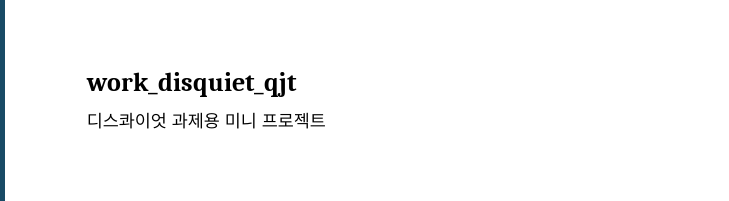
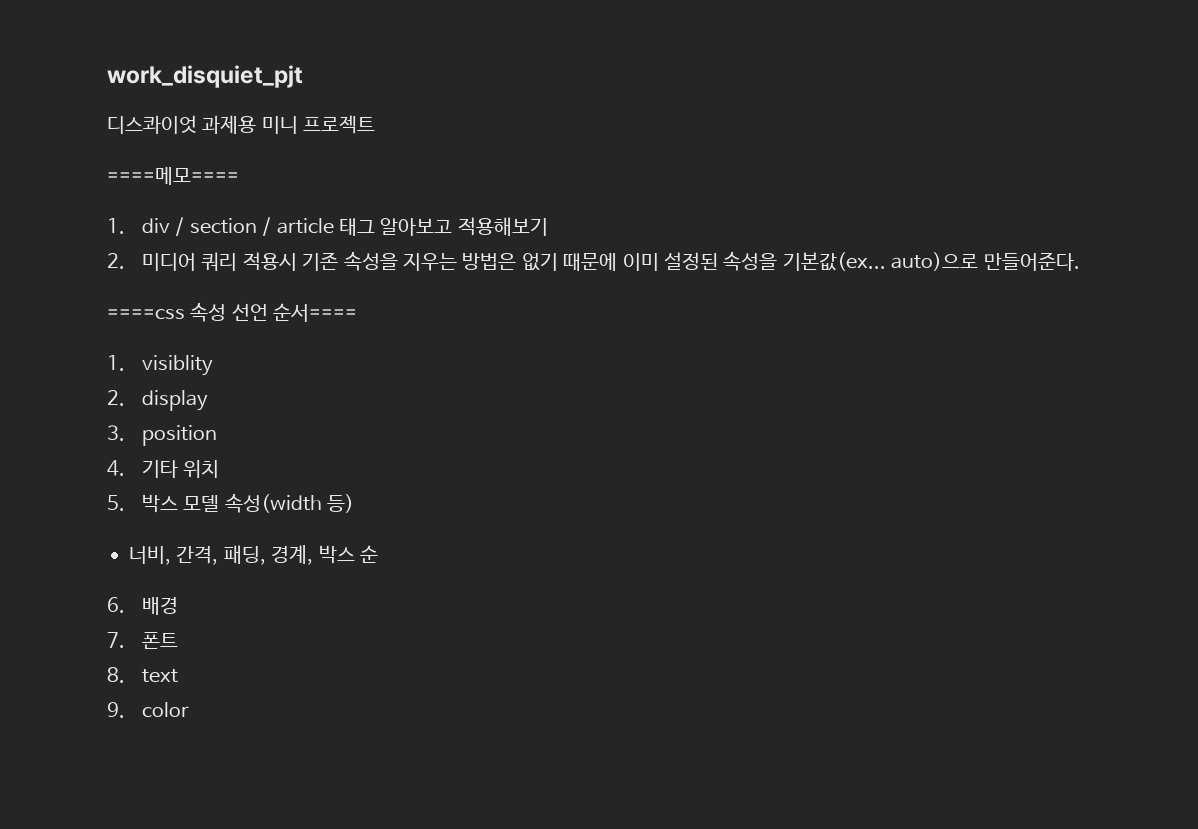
[86,72,297,97] work_disquiet_qjt -> [107,65,303,88] work_disquiet_pjt
(326, 120) none -> [107,167,239,185] [107,217,548,236] [107,251,1080,271] [107,302,358,322] [107,355,214,376] [107,390,209,411] [107,425,218,446] [107,460,220,478] [107,493,355,513] [129,545,378,565] [107,597,179,615] [107,632,179,649] [107,667,179,683] [107,702,190,718] // ====메모==== // 1. div / section / article 태그 알아보고 적용해보기 // 2. 미디어 쿼리 적용시 기존 속성을 지우는 방법은 없기 때문에 이미 설정된 속성을 기본값(ex... auto)으로 만들어준다. // ====css 속성 선언 순서==== // 1. visiblity // 2. display // 3. position // 4. 기타 위치 // 5. 박스 모델 속성(width 등) // 너비, 간격, 패딩, 경계, 박스 순 // 6. 배경 // 7. 폰트 // 8. text // 9. color

